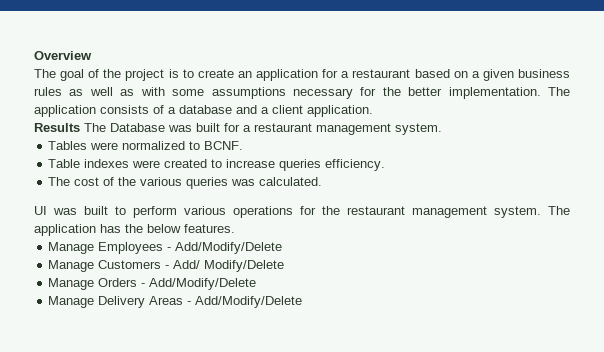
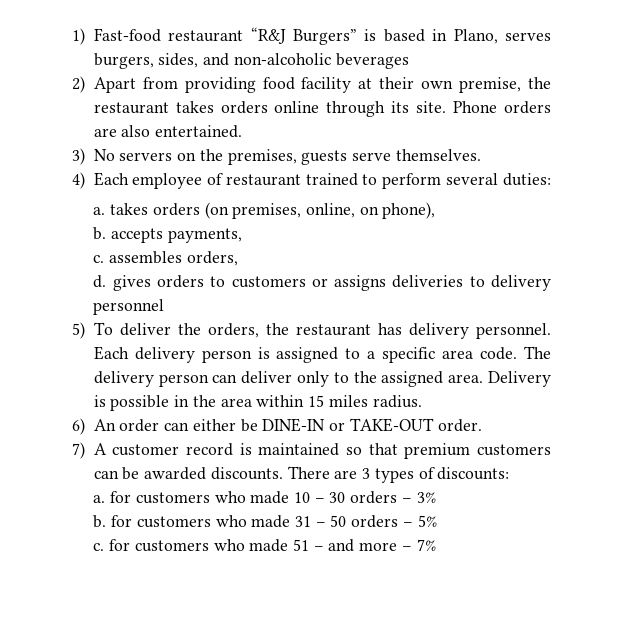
[34,51,92,60] [34,69,571,81] [34,87,571,99] [34,105,373,117] [34,123,442,135] [48,141,244,150] [48,159,386,171] [48,177,323,189] [34,206,570,218] [34,224,235,236] [48,242,283,254] [48,260,285,272] [48,278,257,290] [48,296,303,308] Overview // The goal of the project is to create an application for a restaurant based on a given business rules as well as with some assumptions necessary for the better implementation. The application consists of a database and a client application. // Results The Database was built for a restaurant management system. // Tables were normalized to BCNF. // Table indexes were created to increase queries efficiency. // The cost of the various queries was calculated. // UI was built to perform various operations for the restaurant management system. The application has the below features. // Manage Employees - Add/Modify/Delete // Manage Customers - Add/ Modify/Delete // Manage Orders - Add/Modify/Delete // Manage Delivery Areas - Add/Modify/Delete -> [72,27,551,45] [93,53,409,69] [72,76,551,93] [93,101,551,117] [93,125,243,138] [72,148,481,165] [72,172,551,189] [93,202,436,219] [93,227,242,243] [93,251,238,266] [93,275,552,291] [93,299,165,315] [72,322,551,339] [93,346,552,363] [93,371,551,387] [93,395,422,411] [72,418,482,435] [72,442,551,459] [93,466,510,483] [93,491,436,504] [93,515,437,528] [93,539,436,552] 1) Fast-food restaurant “R&J Burgers” is based in Plano, serves burgers, sides, and non-alcoholic beverages // 2) Apart from providing food facility at their own premise, the restaurant takes orders online through its site. Phone orders are also entertained. // 3) No servers on the premises, guests serve themselves. // 4) Each employee of restaurant trained to perform several duties: // a. takes orders (on premises, online, on phone), // b. accepts payments, // c. assembles orders, // d. gives orders to customers or assigns deliveries to delivery personnel // 5) To deliver the orders, the restaurant has delivery personnel. Each delivery person is assigned to a specific area code. The delivery person can deliver only to the assigned area. Delivery is possible in the area within 15 miles radius. // 6) An order can either be DINE-IN or TAKE-OUT order. // 7) A customer record is maintained so that premium customers can be awarded discounts. There are 3 types of discounts: // a. for customers who made 10 – 30 orders – 3% // b. for customers who made 31 – 50 orders – 5% // c. for customers who made 51 – and more – 7%

